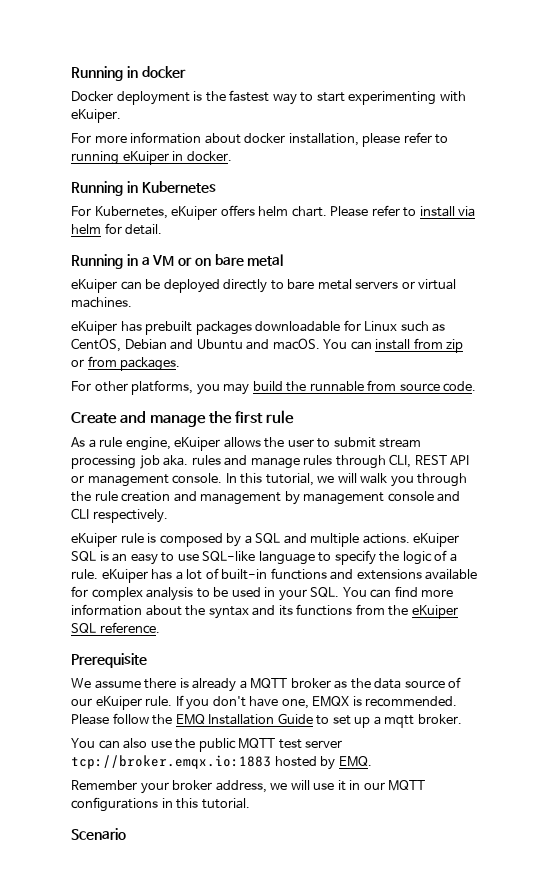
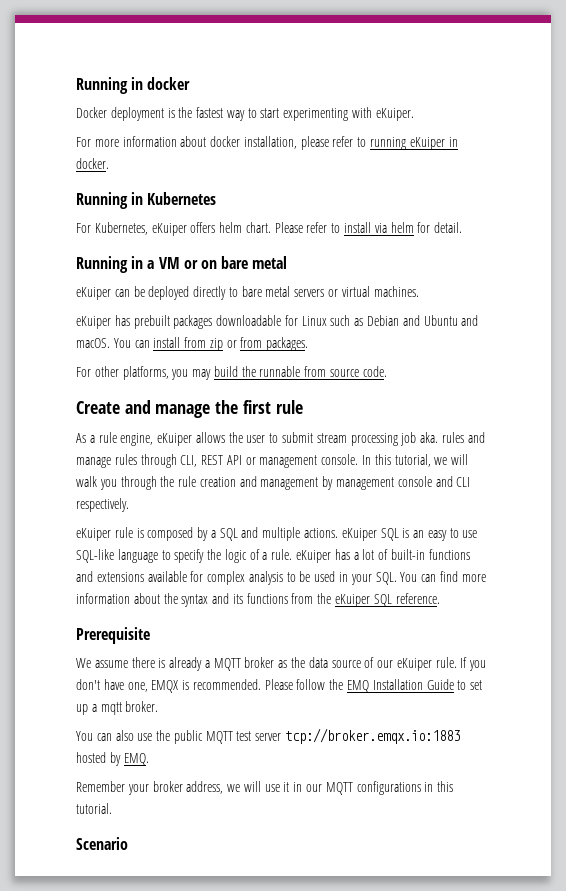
[71,338,121,352] CentOS, -> (364, 322) none

